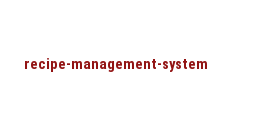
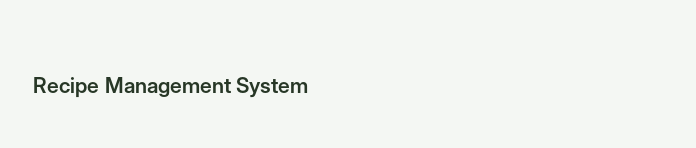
[24,58,208,72] recipe-management-system -> [33,77,309,98] Recipe Management System

